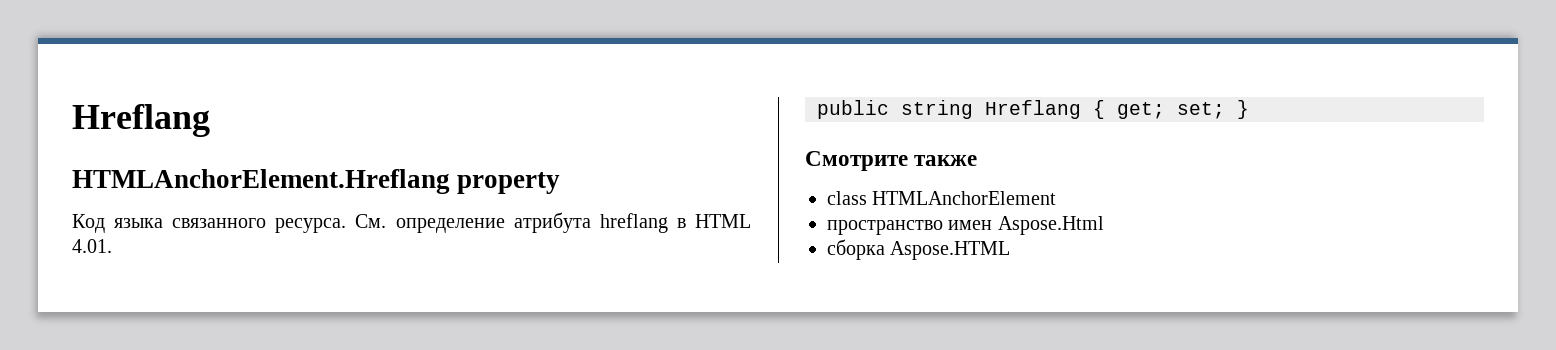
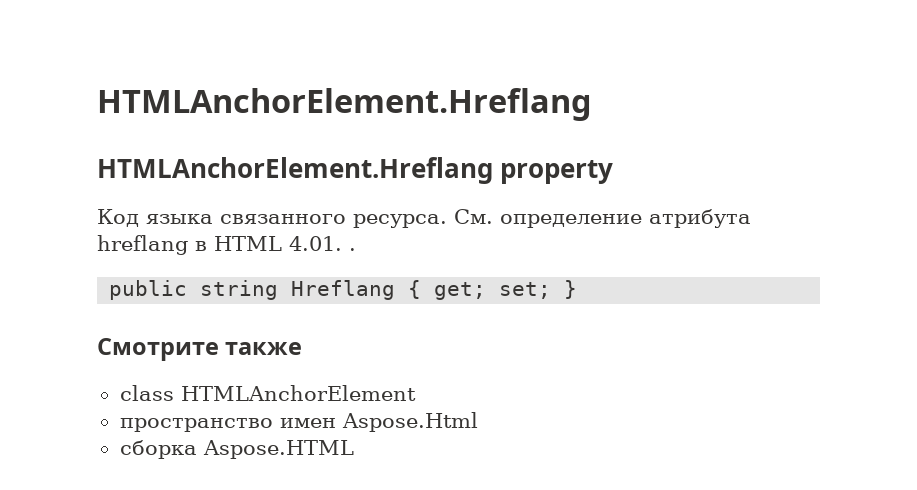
[72,104,210,137] Hreflang -> [97,88,592,121] HTMLAnchorElement.Hreflang
(112, 246) none -> [349,248,356,251] .

